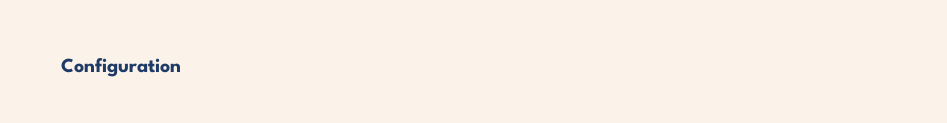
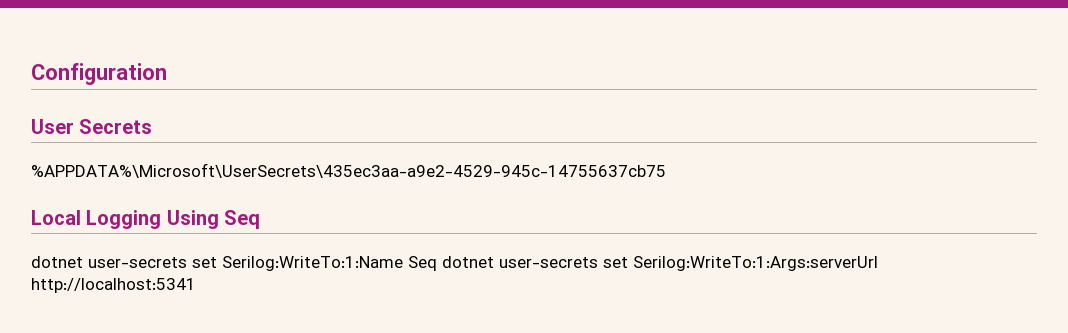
(181, 67) none -> [31,119,153,134] [31,163,666,178] [31,210,261,229] [31,256,878,271] [31,278,196,293] // User Secrets // %APPDATA%\Microsoft\UserSecrets\435ec3aa-a9e2-4529-945c-14755637cb75 // Local Logging Using Seq // dotnet user-secrets set Serilog:WriteTo:1:Name Seq dotnet user-secrets set Serilog:WriteTo:1:Args:serverUrl http://localhost:5341

